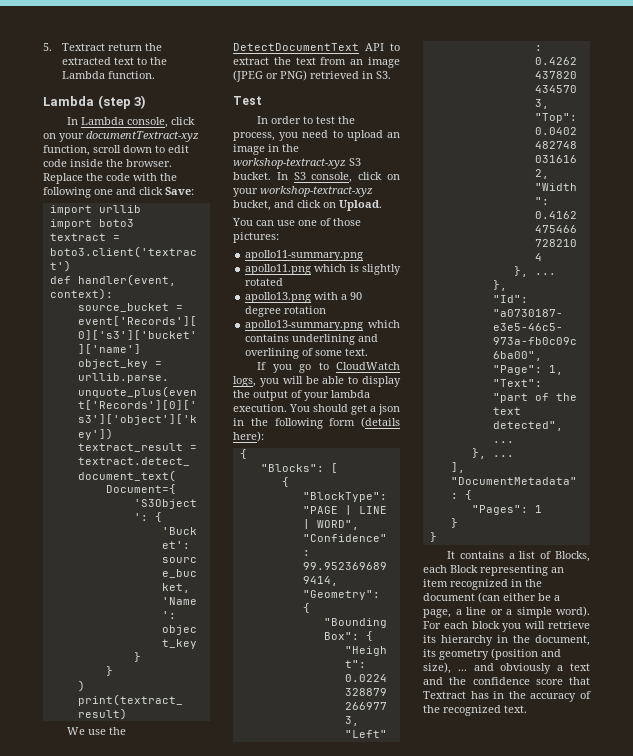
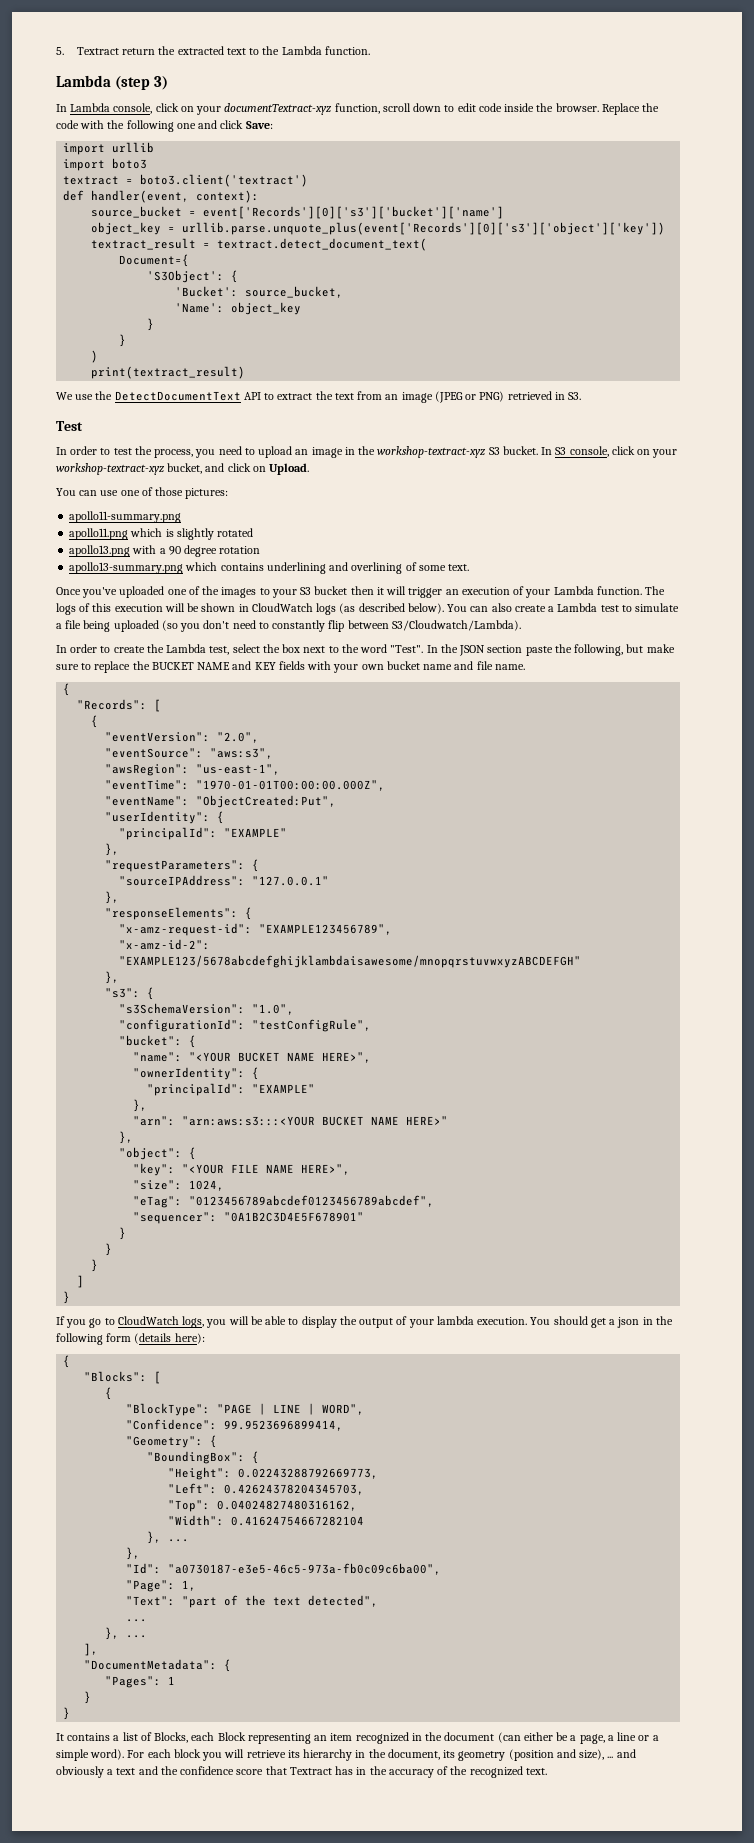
(369, 352) none -> [56,586,666,598] [56,603,680,615] [56,620,521,632] [56,644,675,656] [56,661,525,673] [63,683,71,696] [77,699,162,712] [91,715,99,728] [105,732,260,743] [105,748,274,759] [105,764,281,776] [105,780,386,791] [105,795,337,808] [105,811,225,824] [119,827,288,840] [105,843,120,856] [105,859,260,872] [119,875,330,886] [105,891,120,904] [105,907,253,920] [119,923,393,936] [119,939,211,950] [119,955,582,968] [105,971,120,984] [105,987,155,1000] [119,1003,295,1015] [119,1019,372,1032] [119,1035,197,1048] [133,1052,372,1063] [133,1067,260,1080] [147,1083,316,1096] [133,1099,148,1112] [133,1116,449,1126] [119,1131,134,1144] [119,1147,197,1160] [133,1163,351,1176] [133,1180,225,1191] [133,1195,435,1208] [133,1212,365,1224] [119,1227,127,1240] [105,1243,113,1256] [91,1259,99,1272] [77,1275,85,1288] [63,1291,71,1304] // Once you've uploaded one of the images to your S3 bucket then it will trigger an execution of your Lambda function. The logs of this execution will be shown in CloudWatch logs (as described below). You can also create a Lambda test to simulate a file being uploaded (so you don't need to constantly flip between S3/Cloudwatch/Lambda). // In order to create the Lambda test, select the box next to the word "Test". In the JSON section paste the following, but make sure to replace the BUCKET NAME and KEY fields with your own bucket name and file name. // { // "Records": [ // { // "eventVersion": "2.0", // "eventSource": "aws:s3", // "awsRegion": "us-east-1", // "eventTime": "1970-01-01T00:00:00.000Z", // "eventName": "ObjectCreated:Put", // "userIdentity": { // "principalId": "EXAMPLE" // }, // "requestParameters": { // "sourceIPAddress": "127.0.0.1" // }, // "responseElements": { // "x-amz-request-id": "EXAMPLE123456789", // "x-amz-id-2": "EXAMPLE123/5678abcdefghijklambdaisawesome/mnopqrstuvwxyzABCDEFGH" // }, // "s3": { // "s3SchemaVersion": "1.0", // "configurationId": "testConfigRule", // "bucket": { // "name": "<YOUR BUCKET NAME HERE>", // "ownerIdentity": { // "principalId": "EXAMPLE" // }, // "arn": "arn:aws:s3:::<YOUR BUCKET NAME HERE>" // }, // "object": { // "key": "<YOUR FILE NAME HERE>", // "size": 1024, // "eTag": "0123456789abcdef0123456789abcdef", // "sequencer": "0A1B2C3D4E5F678901" // } // } // } // ] // }

